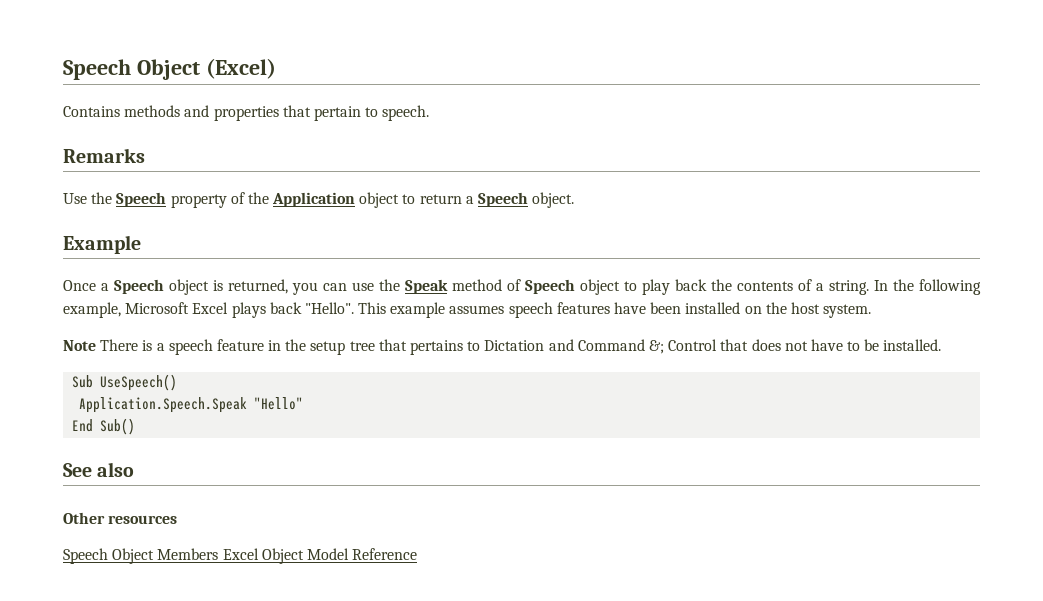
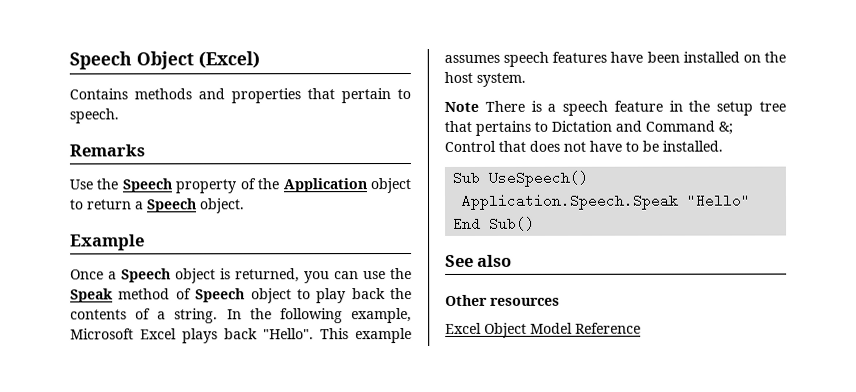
[63,548,219,564] Speech Object Members -> (560, 301) none

